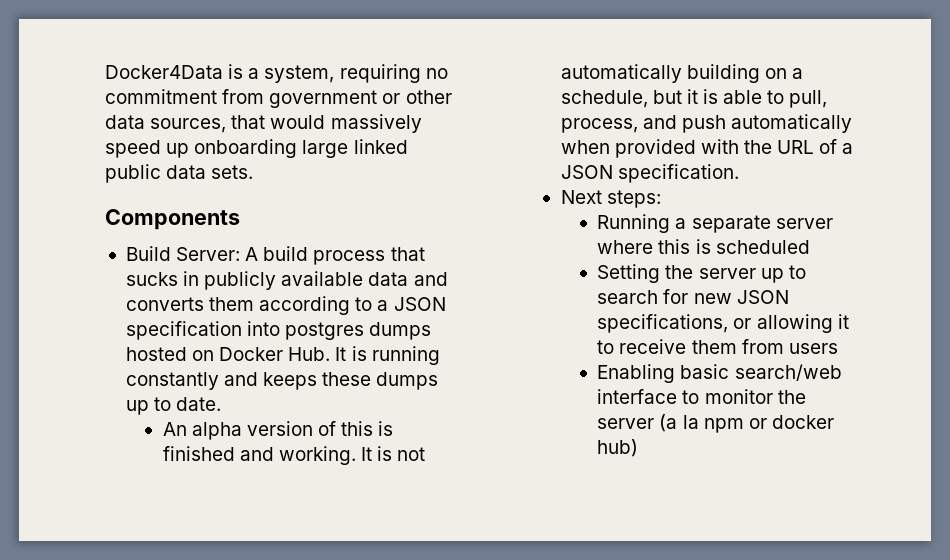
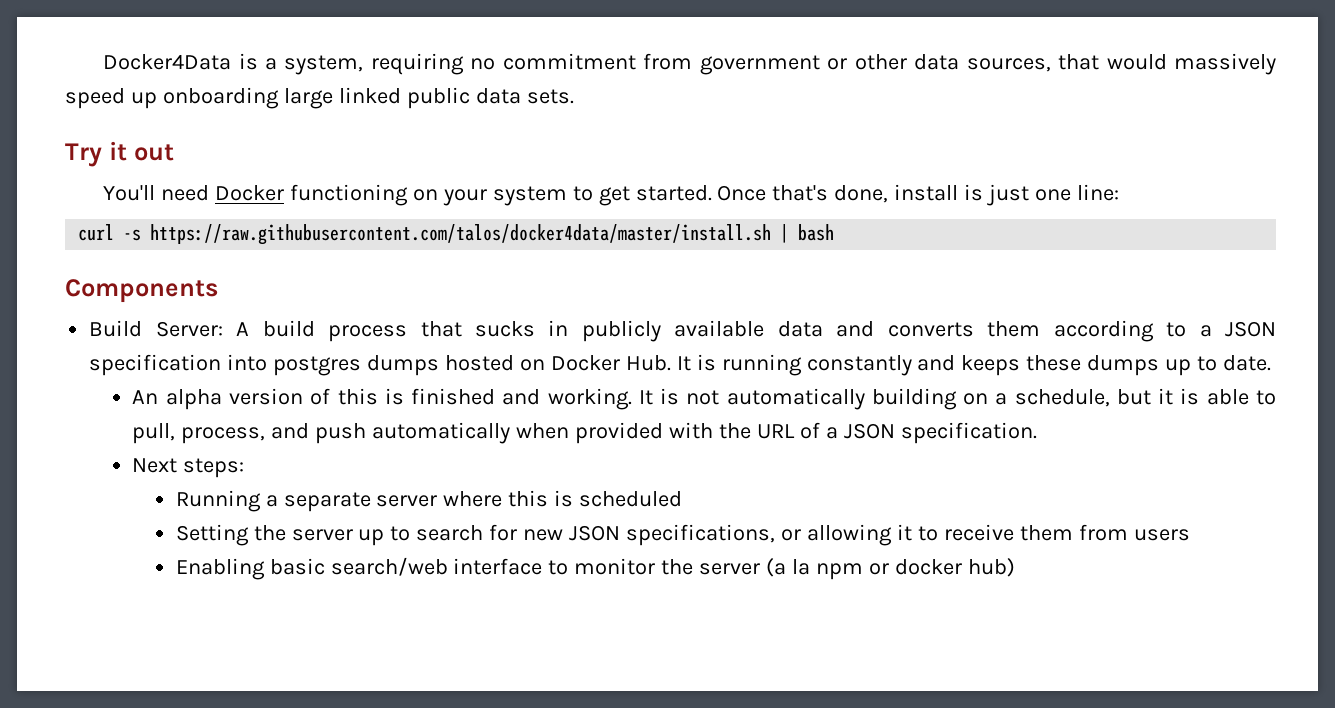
(254, 172) none -> [65,141,174,167] [103,184,1120,206] [78,224,835,245] // Try it out // You'll need Docker functioning on your system to get started. Once that's done, install is just one line: // curl -s https://raw.githubusercontent.com/talos/docker4data/master/install.sh | bash

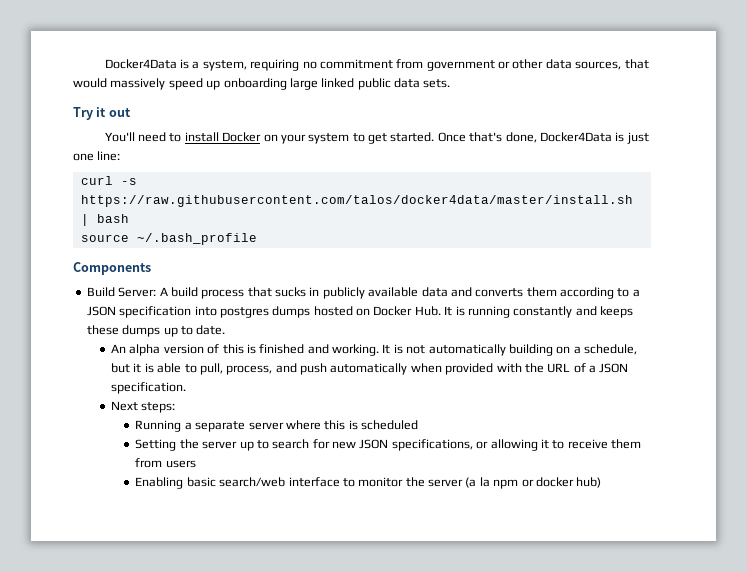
[214,184,408,206] Docker functioning -> [169,132,262,142] to install Docker
[894,184,959,201] install -> [539,132,612,142] Docker4Data
(835, 232) none -> [80,233,257,245] // source ~/.bash_profile

